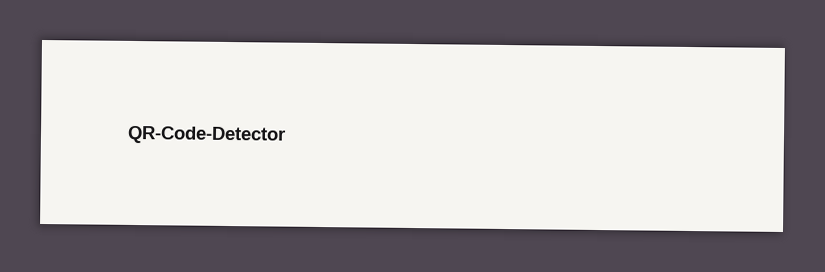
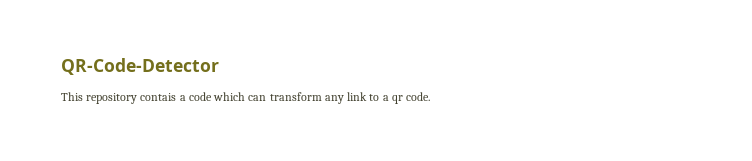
(286, 135) none -> [61,92,431,104] // This repository contais a code which can transform any link to a qr code.

